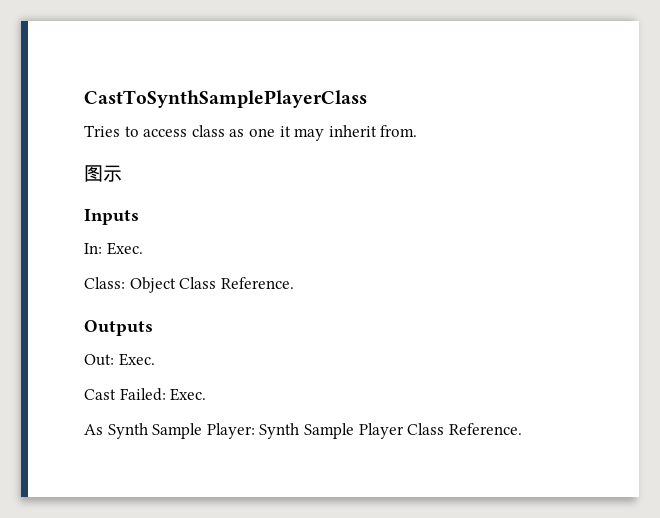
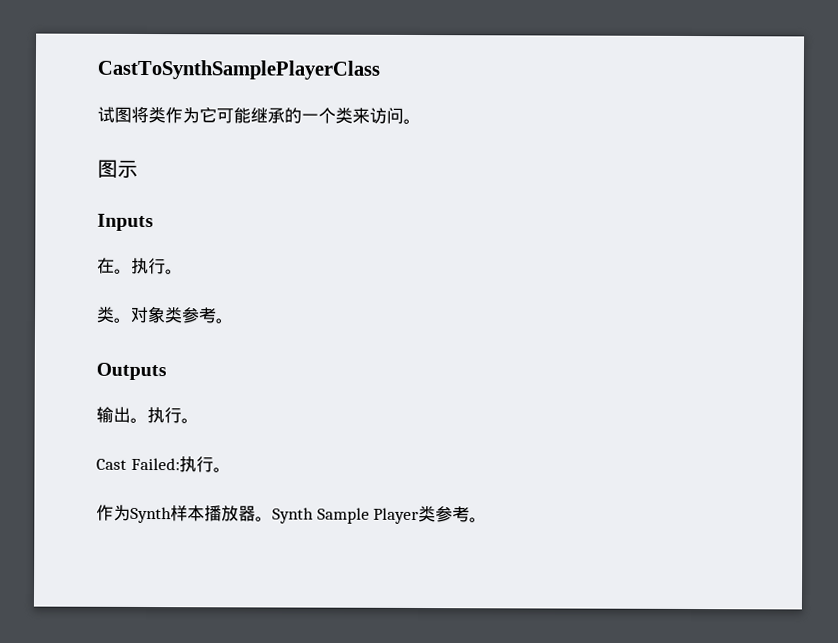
[84,125,418,141] [84,165,122,182] [84,209,139,225] [84,242,143,255] [84,277,294,293] [84,320,153,336] [84,353,155,366] [84,388,207,401] [84,423,255,439] Tries to access class as one it may inherit from. // 图示 // Inputs // In: Exec. // Class: Object Class Reference. // Outputs // Out: Exec. // Cast Failed: Exec. // As Synth Sample Player: -> [97,106,421,125] [97,159,138,178] [97,213,154,232] [97,257,183,275] [96,306,234,324] [96,362,167,381] [96,406,199,424] [96,456,231,473] [96,504,273,524] 试图将类作为它可能继承的一个类来访问。 // 图示 // Inputs // 在。执行。 // 类。对象类参考。 // Outputs // 输出。执行。 // Cast Failed:执行。 // 作为Synth样本播放器。
[407,423,522,435] Class Reference. -> [418,505,488,523] 类参考。

